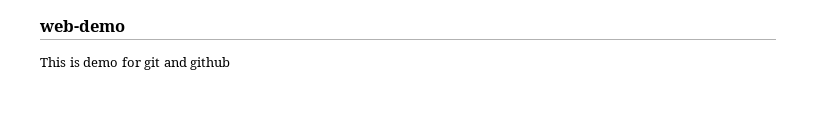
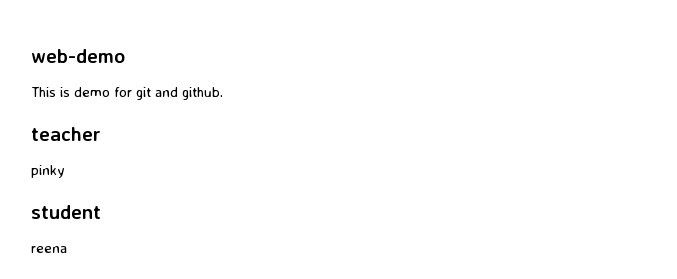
[190,57,231,70] github -> [182,87,223,100] [31,127,101,141] [31,165,65,178] [31,205,101,219] [31,246,67,253] github. // teacher // pinky // student // reena

